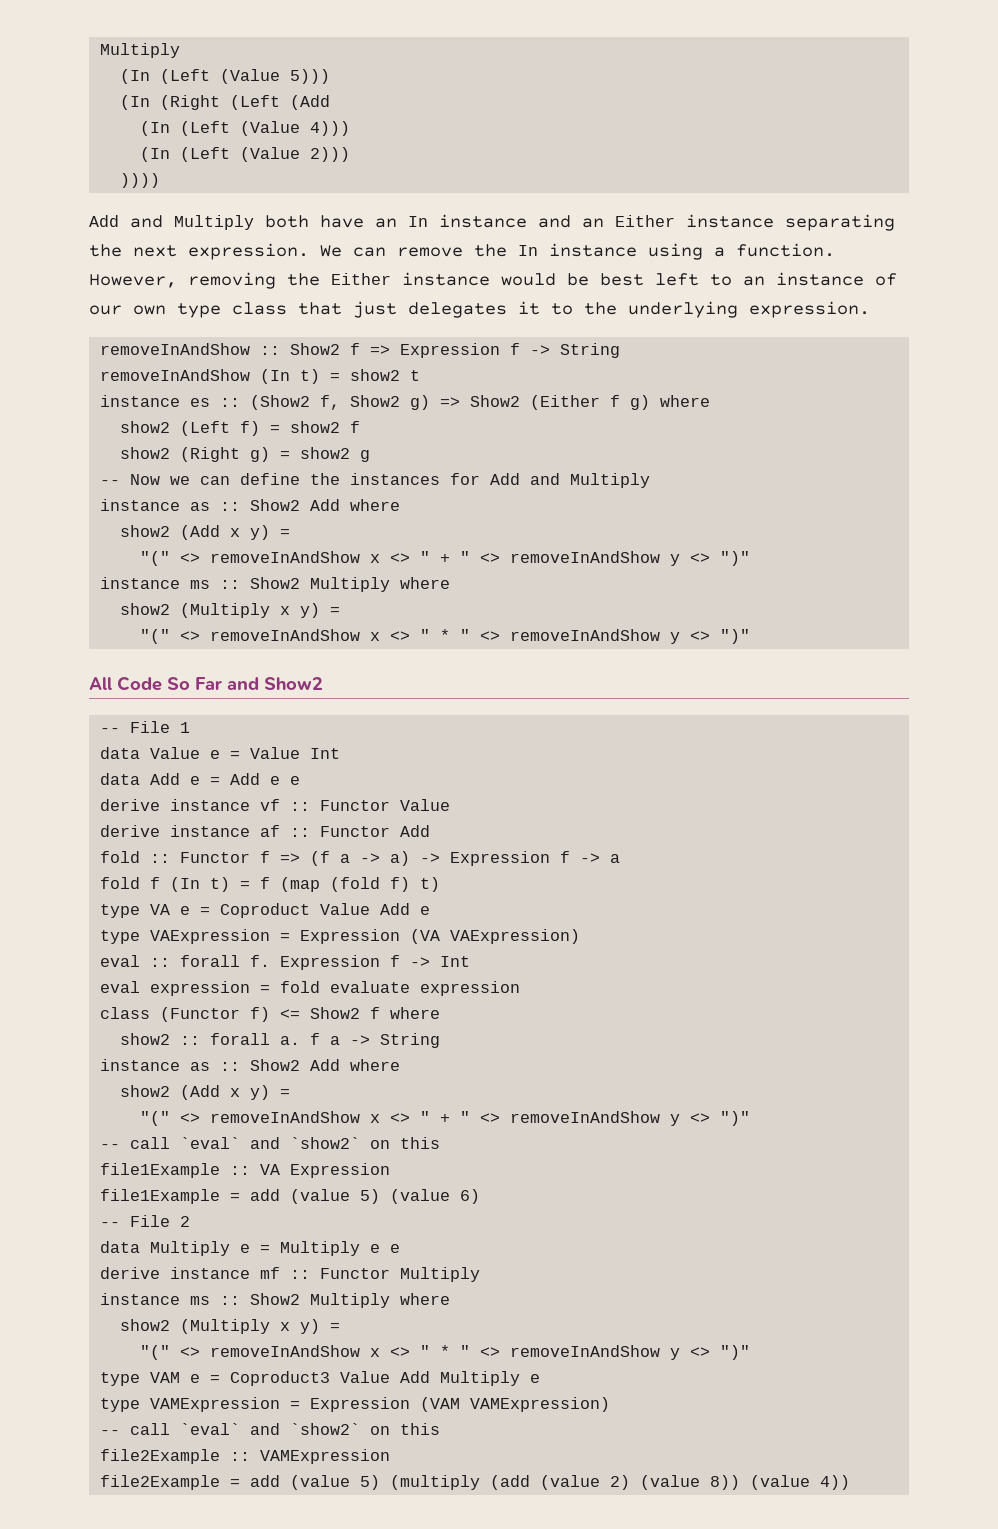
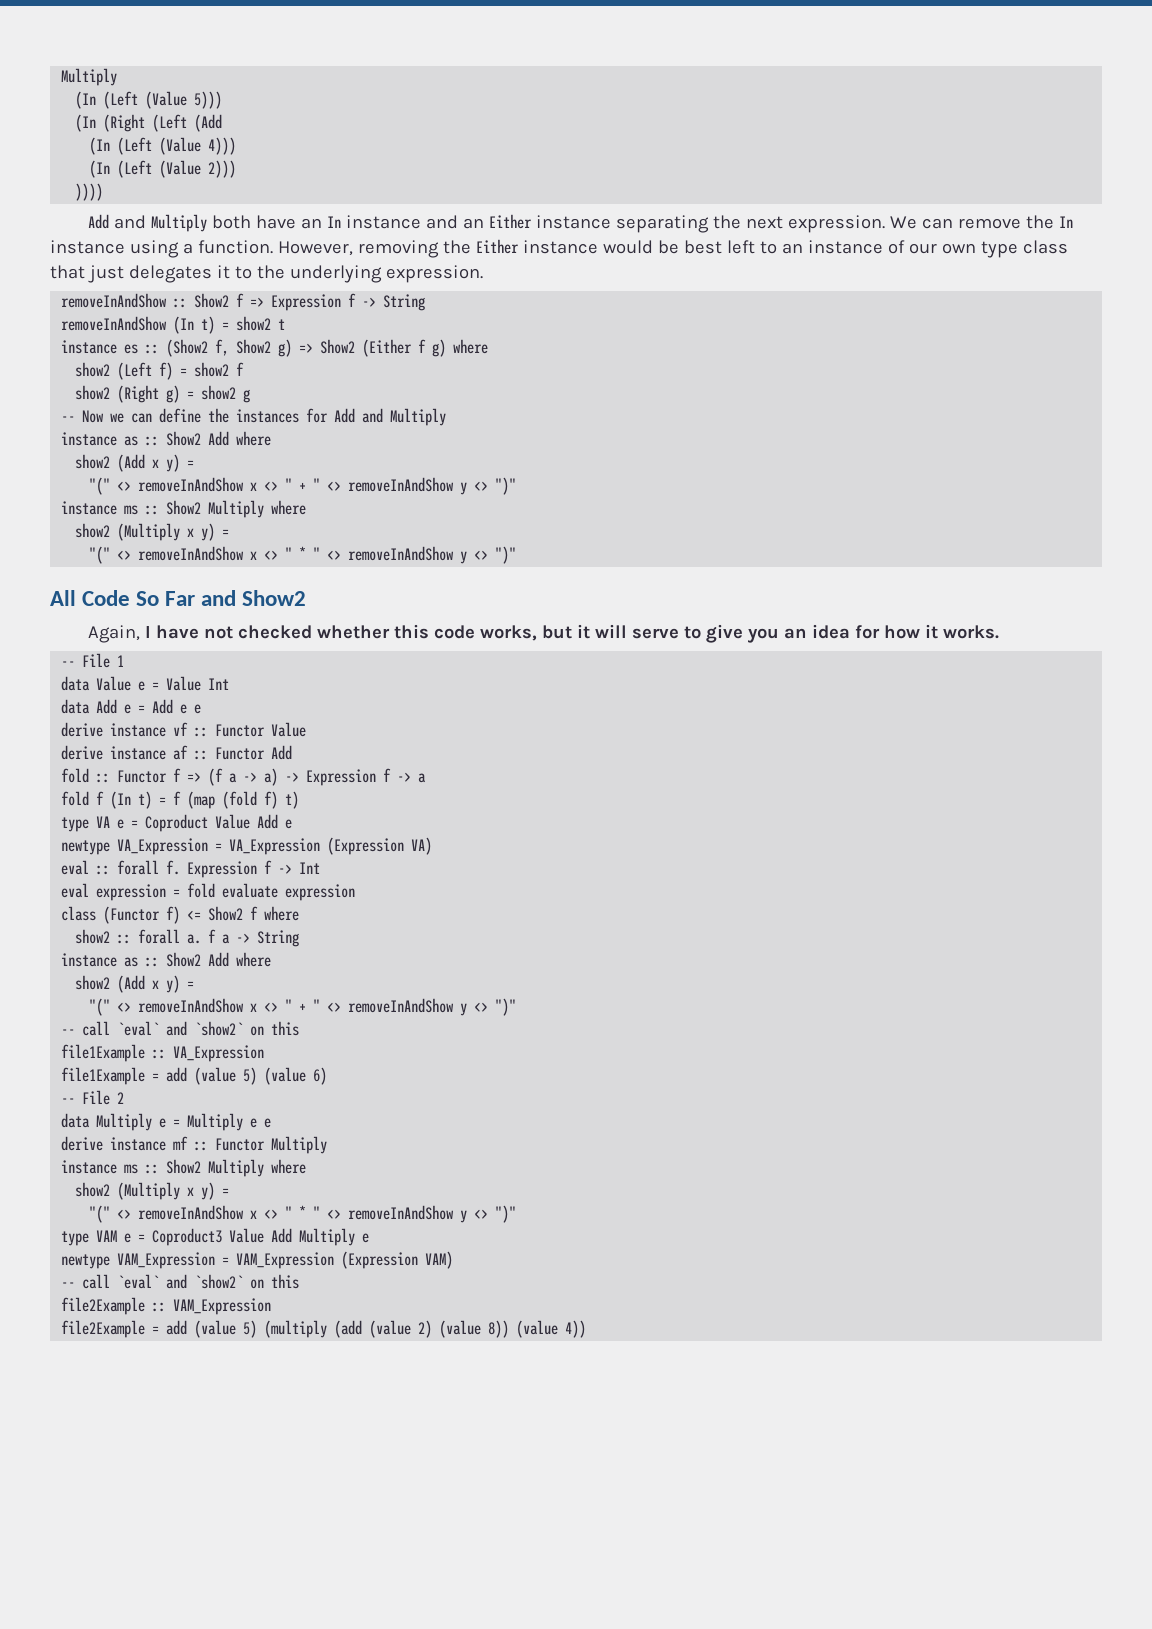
(323, 683) none -> [88,624,1000,643] // Again, I have not checked whether this code works, but it will serve to give you an idea for how it works.
[100,929,581,944] type VAExpression = Expression (VA VAExpression) -> [61,837,433,855] newtype VA_Expression = VA_Expression (Expression VA)
[260,1163,391,1178] VA Expression -> [173,1045,265,1062] VA_Expression
[100,1397,611,1412] type VAMExpression = Expression (VAM VAMExpression) -> [61,1251,454,1269] newtype VAM_Expression = VAM_Expression (Expression VAM)
[260,1449,391,1464] VAMExpression -> [173,1298,272,1315] VAM_Expression

